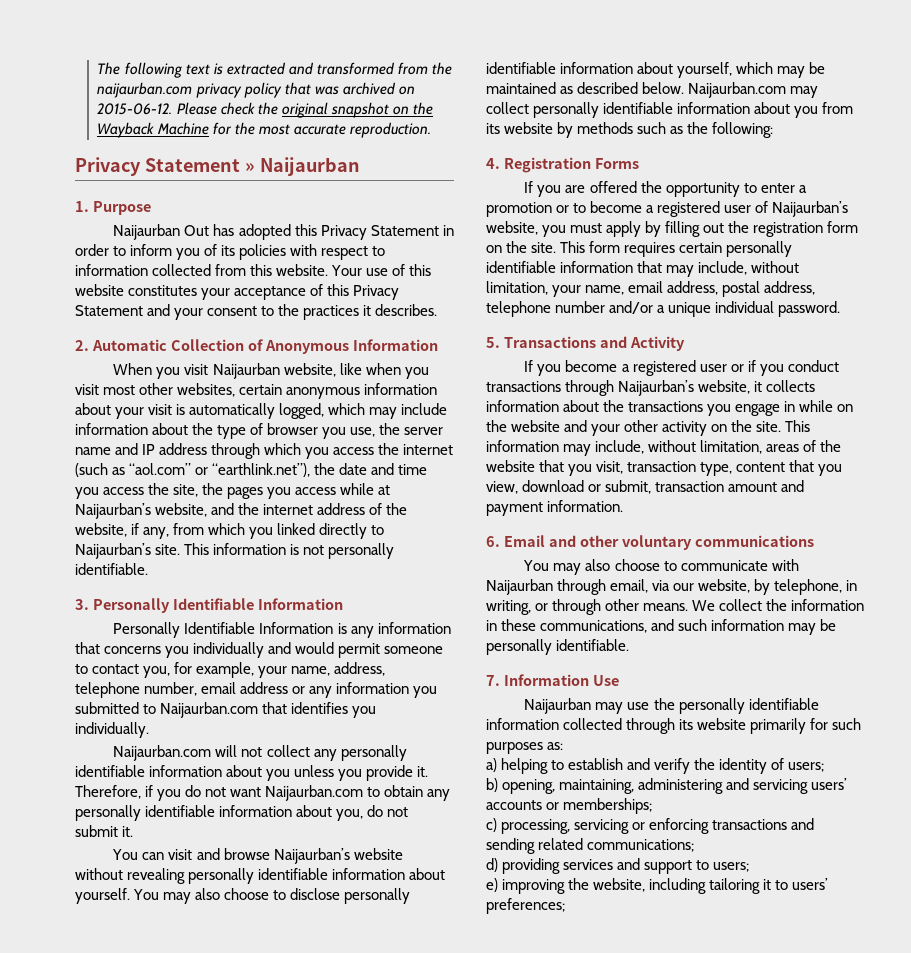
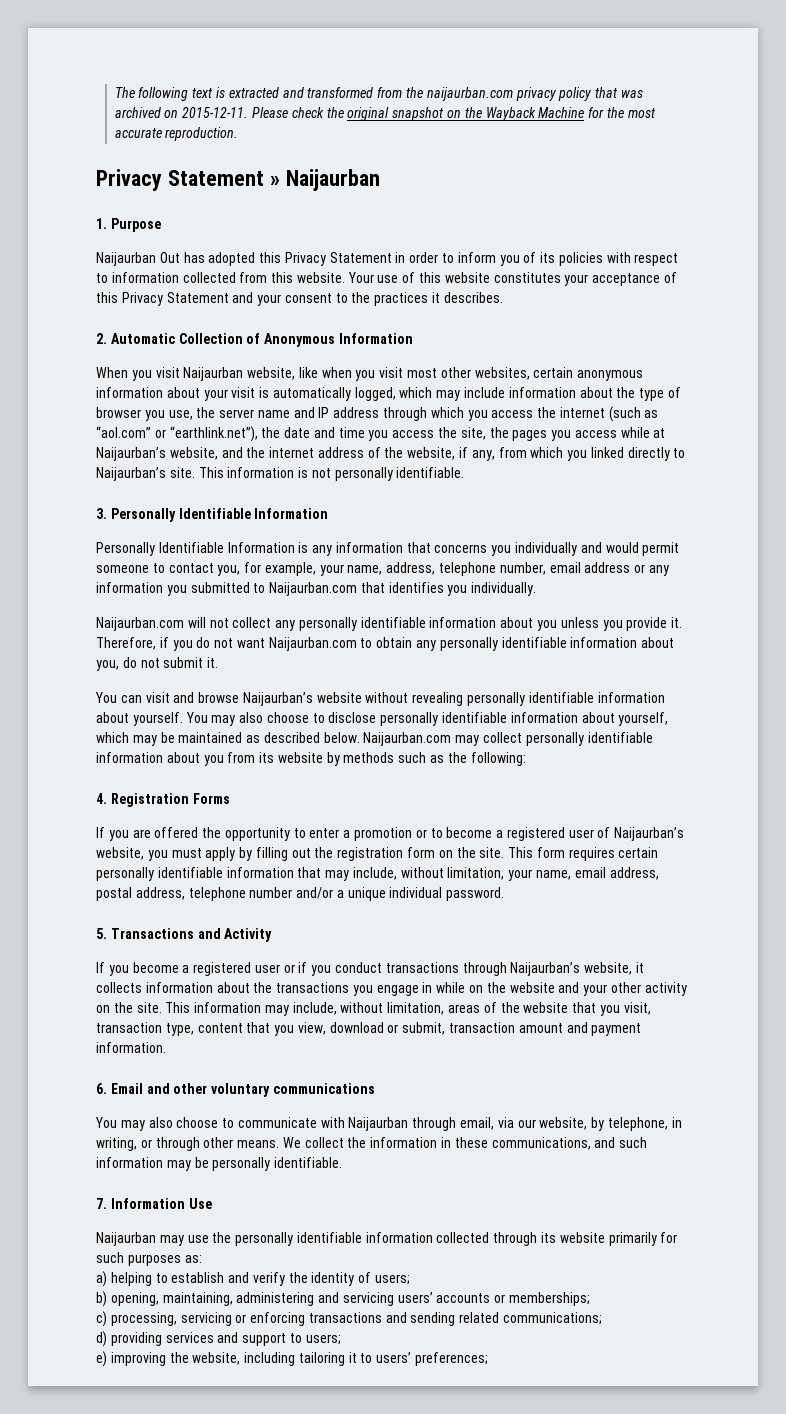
[97,103,173,115] 2015-06-12. -> [182,107,249,118] 2015-12-11.

